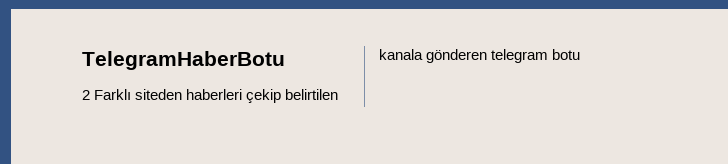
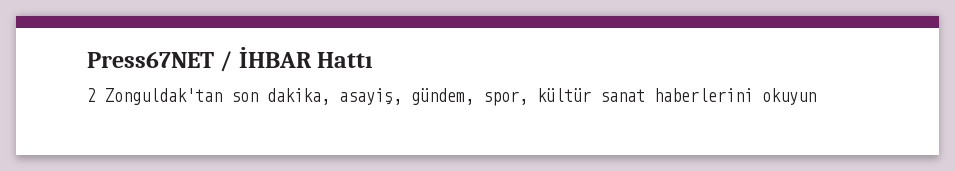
[82,51,285,70] [82,89,339,103] [379,49,581,63] TelegramHaberBotu // 2 Farklı siteden haberleri çekip belirtilen kanala gönderen telegram botu -> [87,47,374,72] [87,88,816,106] Press67NET / İHBAR Hattı // 2 Zonguldak'tan son dakika, asayiş, gündem, spor, kültür sanat haberlerini okuyun

